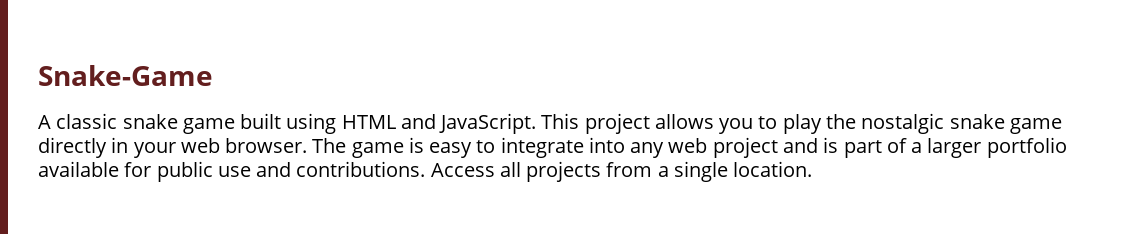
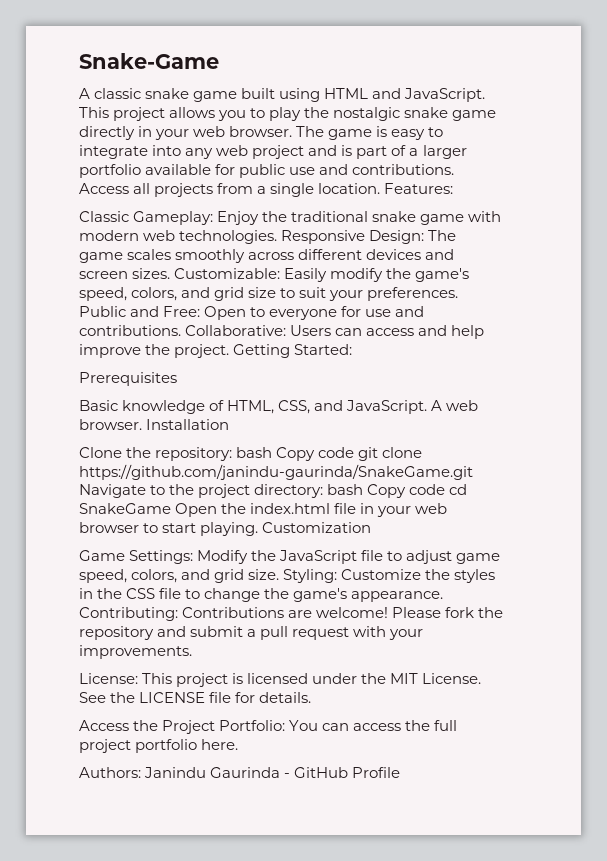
(813, 169) none -> [384,183,454,194] [79,211,502,225] [79,230,457,244] [79,249,455,263] [79,268,470,282] [79,287,459,301] [79,306,425,320] [79,325,485,339] [79,344,353,358] [79,372,177,386] [79,400,479,414] [79,419,230,430] [79,447,423,461] [79,464,473,480] [79,484,468,498] [79,503,448,517] [79,522,372,536] [79,550,501,564] [79,569,496,583] [79,588,444,602] [79,607,504,621] [79,626,424,640] [79,645,192,659] [79,673,482,687] [79,692,312,703] [79,720,458,734] [79,739,239,753] [79,767,401,778] Features: // Classic Gameplay: Enjoy the traditional snake game with modern web technologies. Responsive Design: The game scales smoothly across different devices and screen sizes. Customizable: Easily modify the game's speed, colors, and grid size to suit your preferences. Public and Free: Open to everyone for use and contributions. Collaborative: Users can access and help improve the project. Getting Started: // Prerequisites // Basic knowledge of HTML, CSS, and JavaScript. A web browser. Installation // Clone the repository: bash Copy code git clone https://github.com/janindu-gaurinda/SnakeGame.git Navigate to the project directory: bash Copy code cd SnakeGame Open the index.html file in your web browser to start playing. Customization // Game Settings: Modify the JavaScript file to adjust game speed, colors, and grid size. Styling: Customize the styles in the CSS file to change the game's appearance. Contributing: Contributions are welcome! Please fork the repository and submit a pull request with your improvements. // License: This project is licensed under the MIT License. See the LICENSE file for details. // Access the Project Portfolio: You can access the full project portfolio here. // Authors: Janindu Gaurinda - GitHub Profile

